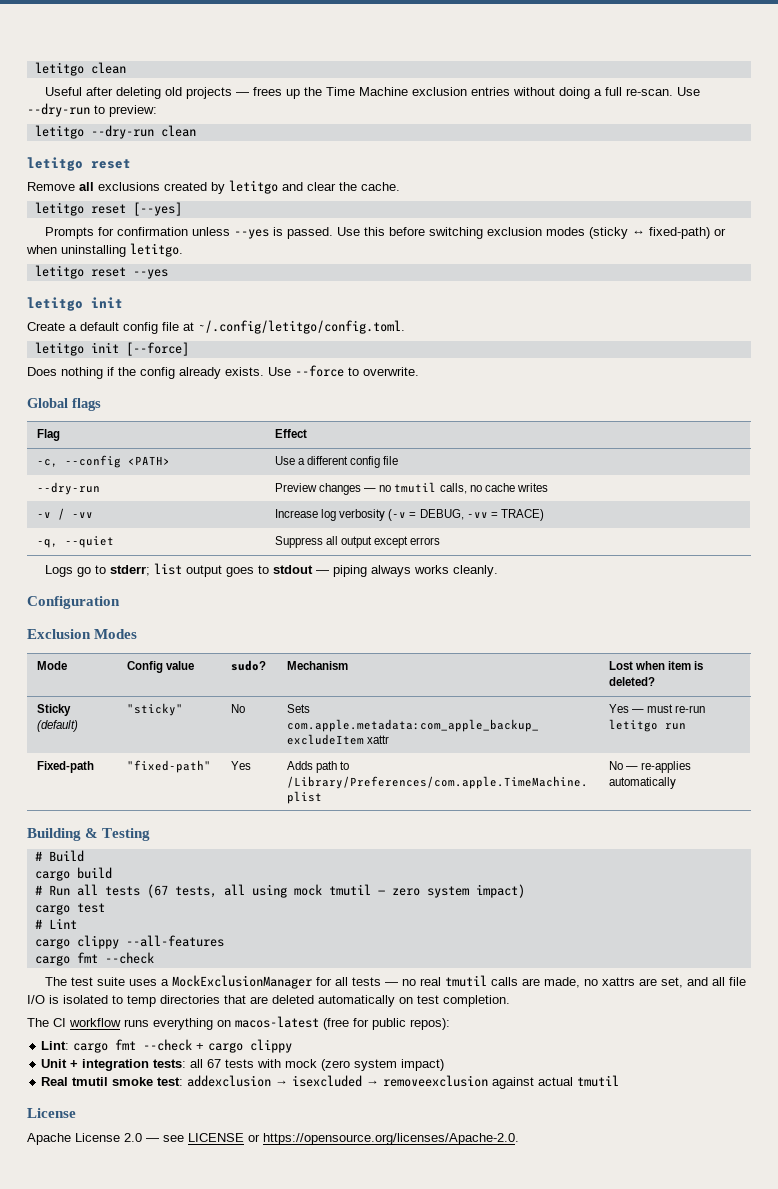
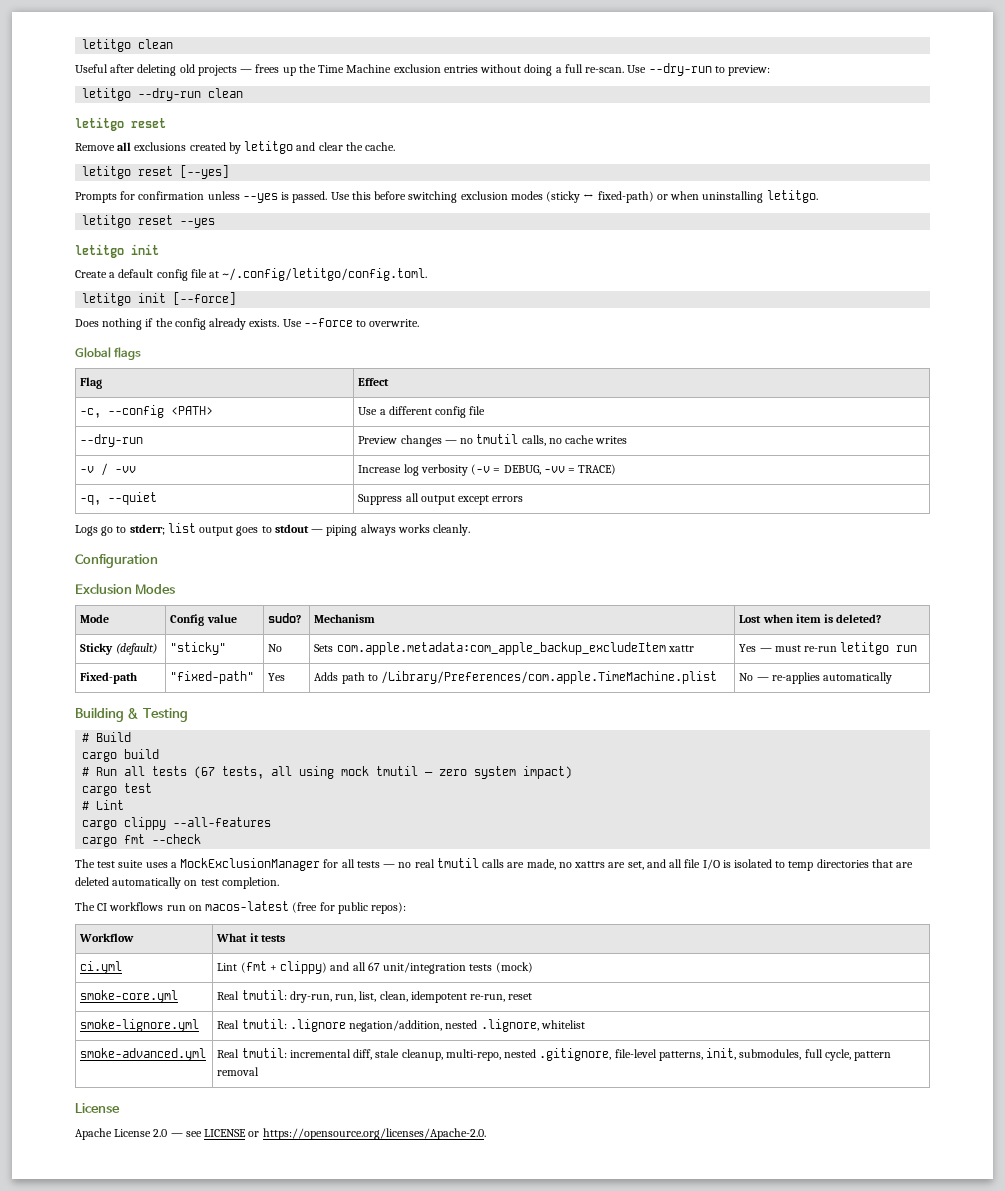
[69,1018,213,1030] workflow runs everything -> [109,902,186,911] workflows run
[41,1039,293,1053] [41,1059,445,1071] [41,1075,620,1089] // Lint: cargo fmt --check + cargo clippy // Unit + integration tests: all 67 tests with mock (zero system impact) // Real tmutil smoke test: addexclusion → isexcluded → removeexclusion against actual tmutil -> [79,933,135,942] [216,933,285,942] [80,961,123,974] [217,961,533,974] [80,990,179,1003] [217,990,533,1003] [80,1019,200,1032] [217,1019,585,1032] [80,1048,207,1061] [217,1048,892,1061] [217,1067,260,1076] // Workflow | What it tests // ci.yml | Lint (fmt + clippy) and all 67 unit/integration tests (mock) // smoke-core.yml | Real tmutil: dry-run, run, list, clean, idempotent re-run, reset // smoke-lignore.yml | Real tmutil: .lignore negation/addition, nested .lignore, whitelist // smoke-advanced.yml | Real tmutil: incremental diff, stale cleanup, multi-repo, nested .gitignore, file-level patterns, init, submodules, full cycle, pattern removal

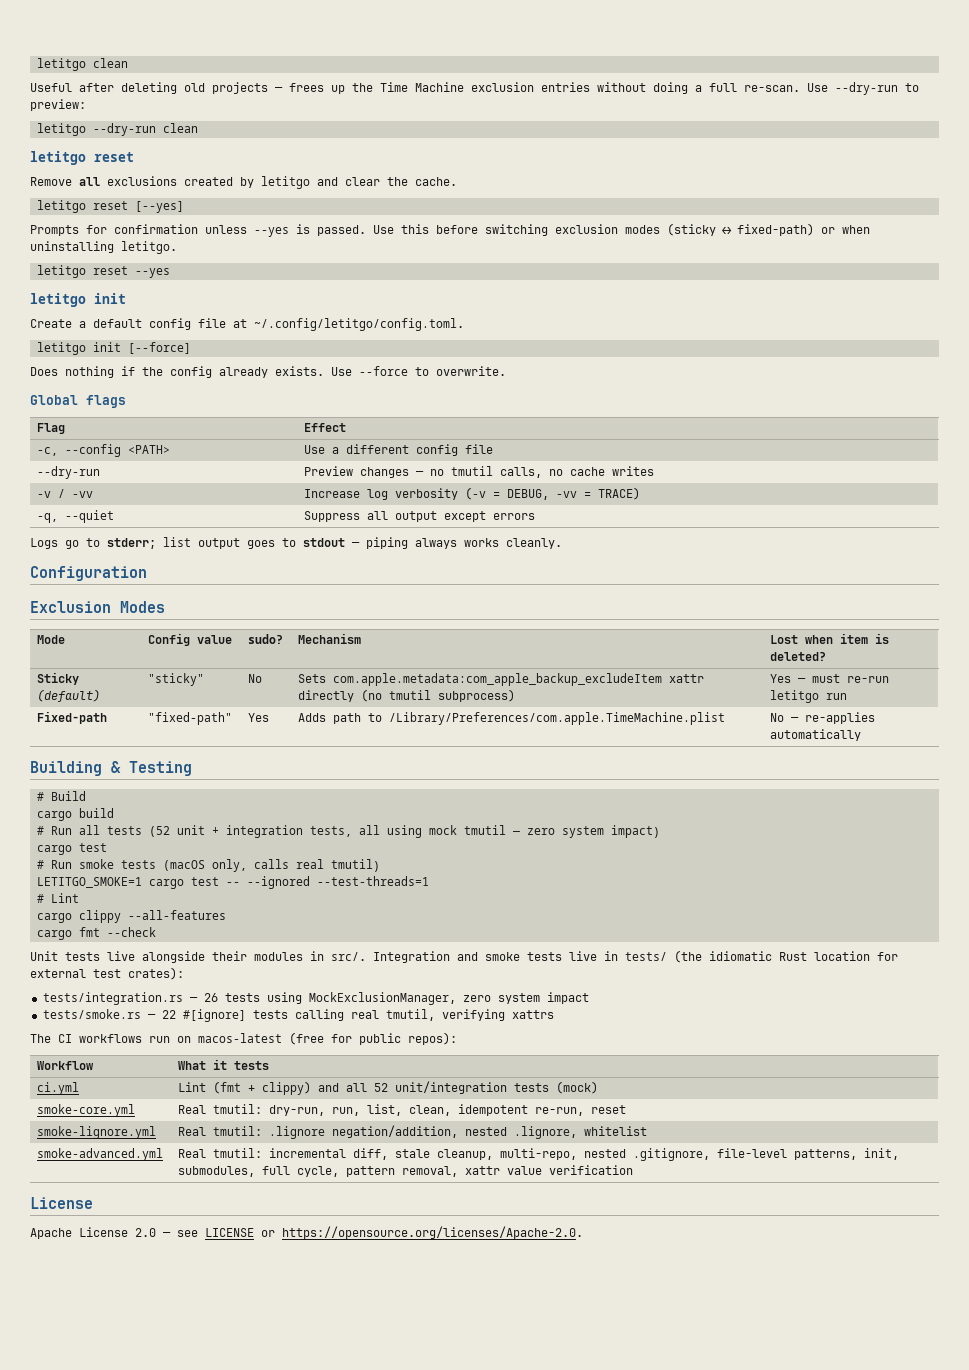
(694, 648) none -> [298,689,516,702] directly (no tmutil subprocess)
[194,766,216,779] (67 -> [148,825,303,838] (52 unit + integration
(153, 788) none -> [36,859,380,872] [36,876,429,889] // # Run smoke tests (macOS only, calls real tmutil) // LETITGO_SMOKE=1 cargo test -- --ignored --test-threads=1
[75,858,914,871] [75,877,279,889] The test suite uses a MockExclusionManager for all tests — no real tmutil calls are made, no xattrs are set, and all file I/O is isolated to temp directories that are deleted automatically on test completion. -> [30,950,898,963] [30,967,184,980] [42,992,589,1005] [42,1009,554,1022] Unit tests live alongside their modules in src/. Integration and smoke tests live in tests/ (the idiomatic Rust location for external test crates): // tests/integration.rs — 26 tests using MockExclusionManager, zero system impact // tests/smoke.rs — 22 #[ignore] tests calling real tmutil, verifying xattrs
[367,962,380,971] 67 -> [374,1083,389,1092] 52
[217,1067,260,1076] removal -> [402,1165,634,1177] removal, xattr value verification

